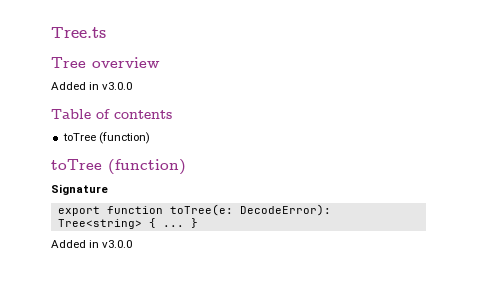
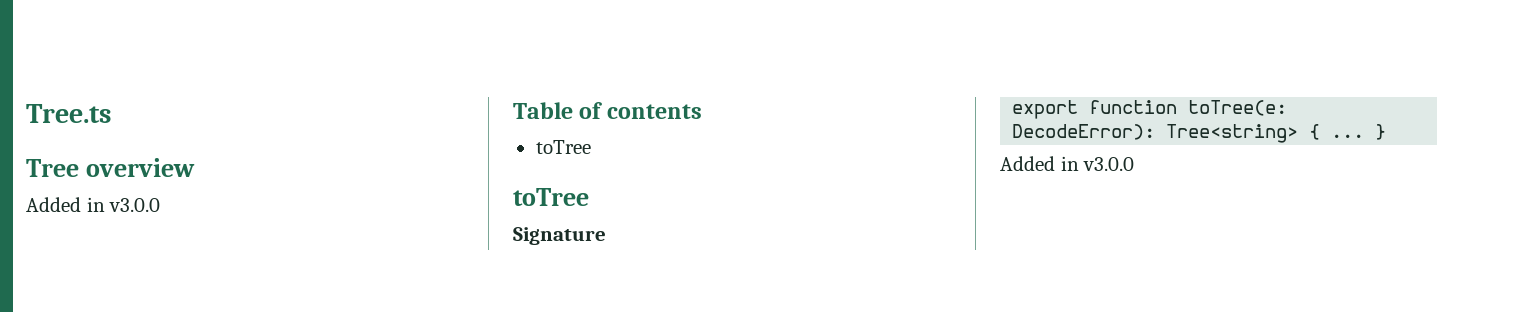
[98,132,150,144] [51,159,186,175] (function) // toTree (function) -> [513,188,589,206] // toTree

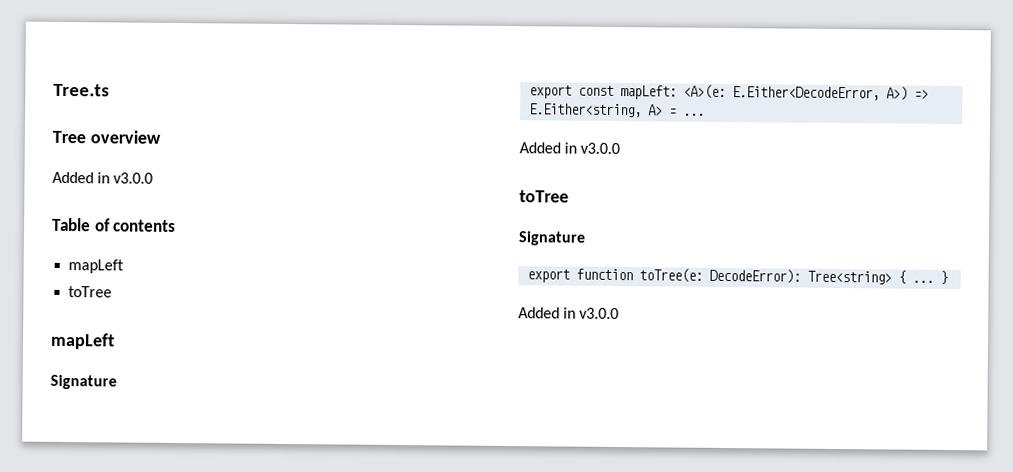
[535,140,591,154] // toTree -> [68,259,125,274] [68,286,113,298] [50,332,115,350] [50,374,117,390] [529,84,930,101] [529,103,706,118] [519,142,621,155] // mapLeft // toTree // mapLeft // Signature // export const mapLeft: <A>(e: E.Either<DecodeError, A>) => E.Either<string, A> = ... // Added in v3.0.0

